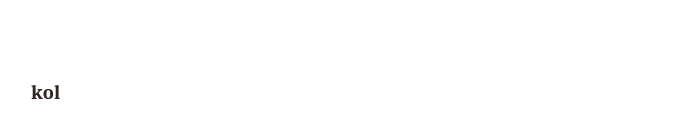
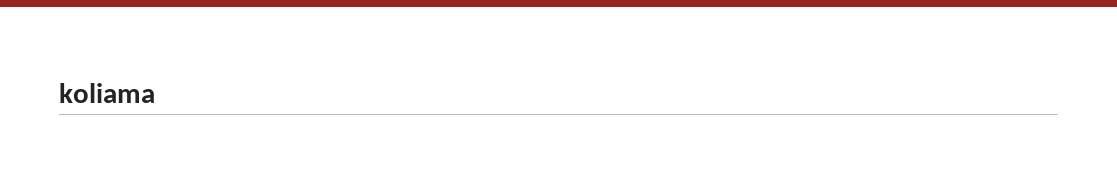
[31,84,60,99] kol -> [59,83,155,103] koliama

